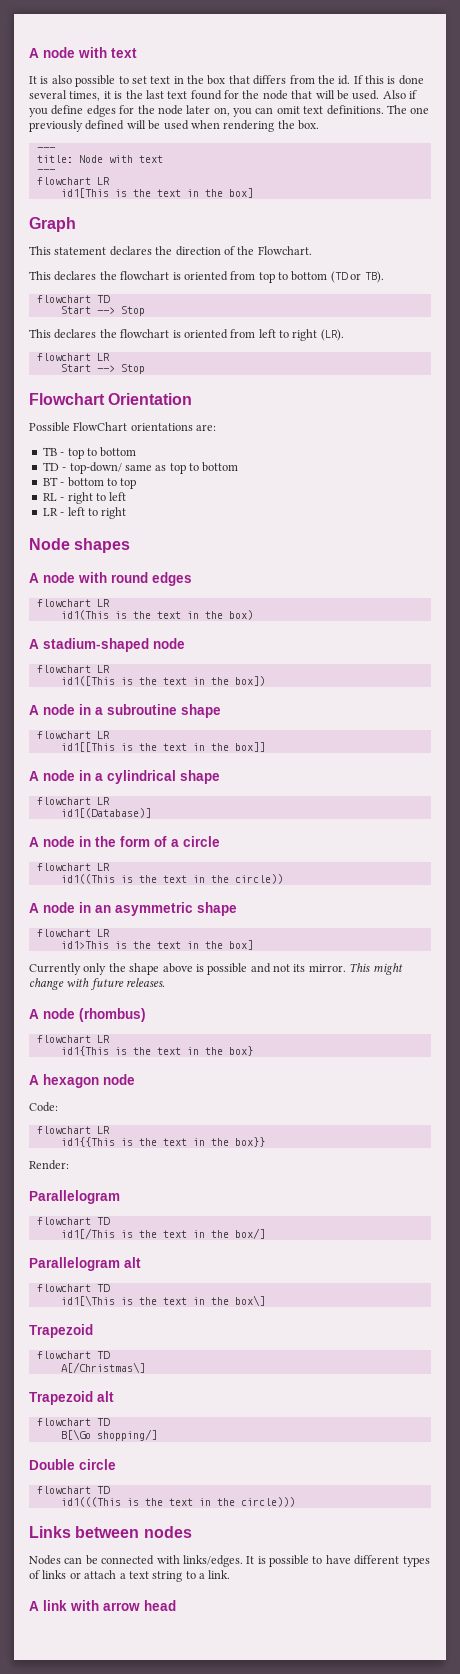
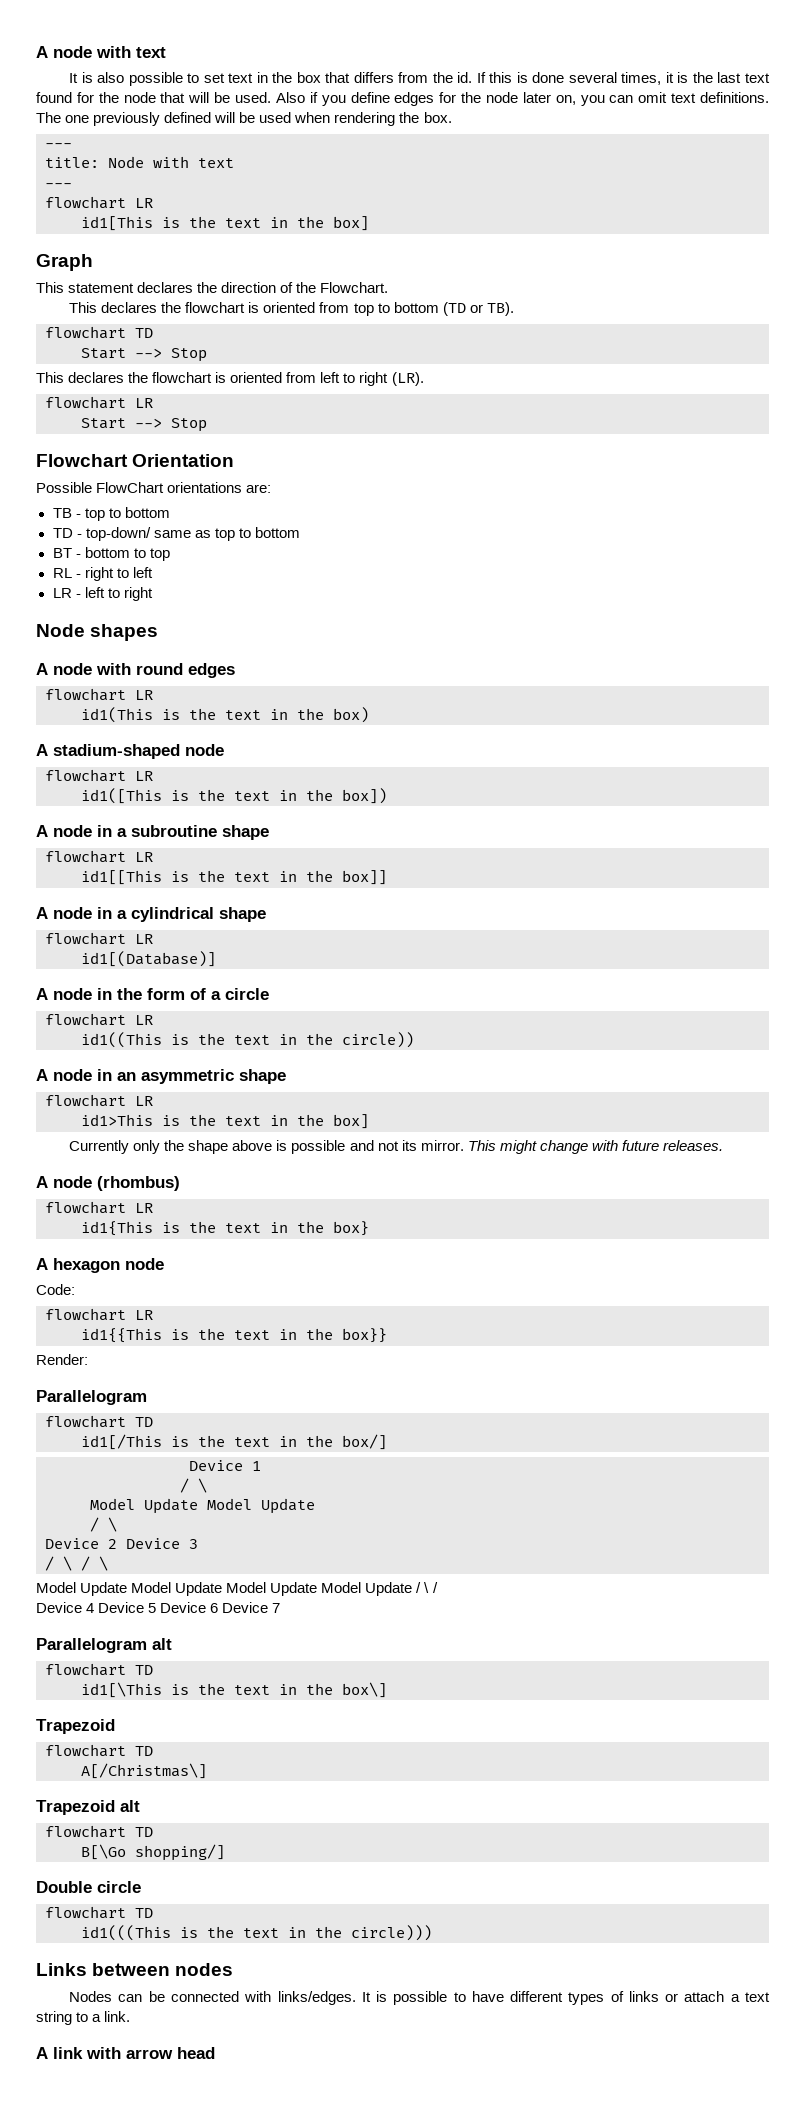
(265, 1233) none -> [189,1460,261,1471] [180,1478,207,1493] [90,1498,315,1514] [90,1517,117,1532] [45,1538,198,1549] [45,1556,108,1571] [36,1582,438,1596] [36,1602,281,1613] // Device 1 // / \ // Model Update Model Update // / \ // Device 2 Device 3 // / \ / \ // Model Update Model Update Model Update Model Update / \ / // Device 4 Device 5 Device 6 Device 7

